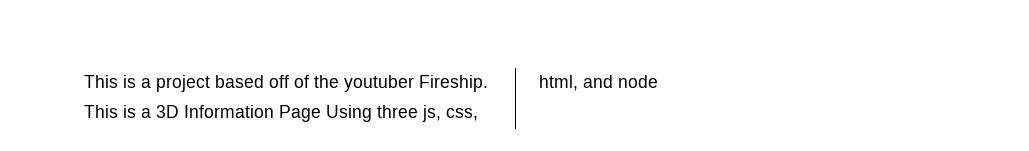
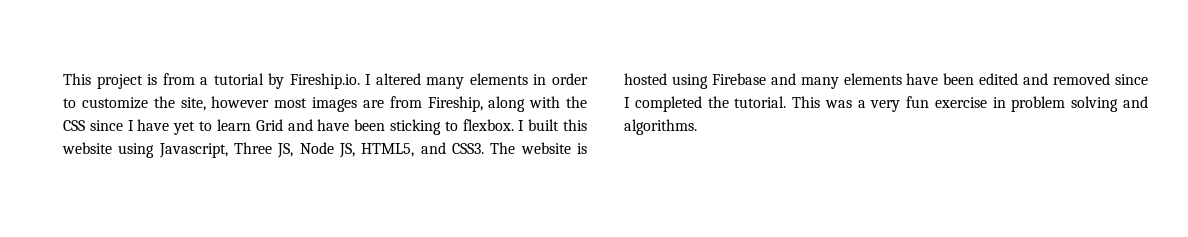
[84,75,488,92] [84,105,478,122] [539,75,658,91] This is a project based off of the youtuber Fireship. This is a 3D Information Page Using three js, css, html, and node -> [63,73,589,89] [63,96,587,112] [63,119,587,135] [62,142,587,158] [624,73,1148,89] [624,96,1148,112] [624,119,697,135] This project is from a tutorial by Fireship.io. I altered many elements in order to customize the site, however most images are from Fireship, along with the CSS since I have yet to learn Grid and have been sticking to flexbox. I built this website using Javascript, Three JS, Node JS, HTML5, and CSS3. The website is hosted using Firebase and many elements have been edited and removed since I completed the tutorial. This was a very fun exercise in problem solving and algorithms.

